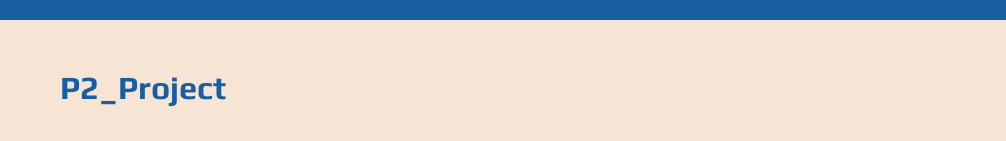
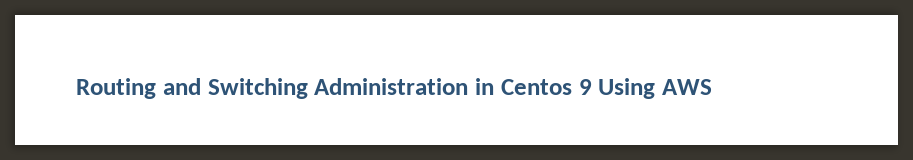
[60,77,226,107] P2_Project -> [76,78,712,99] Routing and Switching Administration in Centos 9 Using AWS

